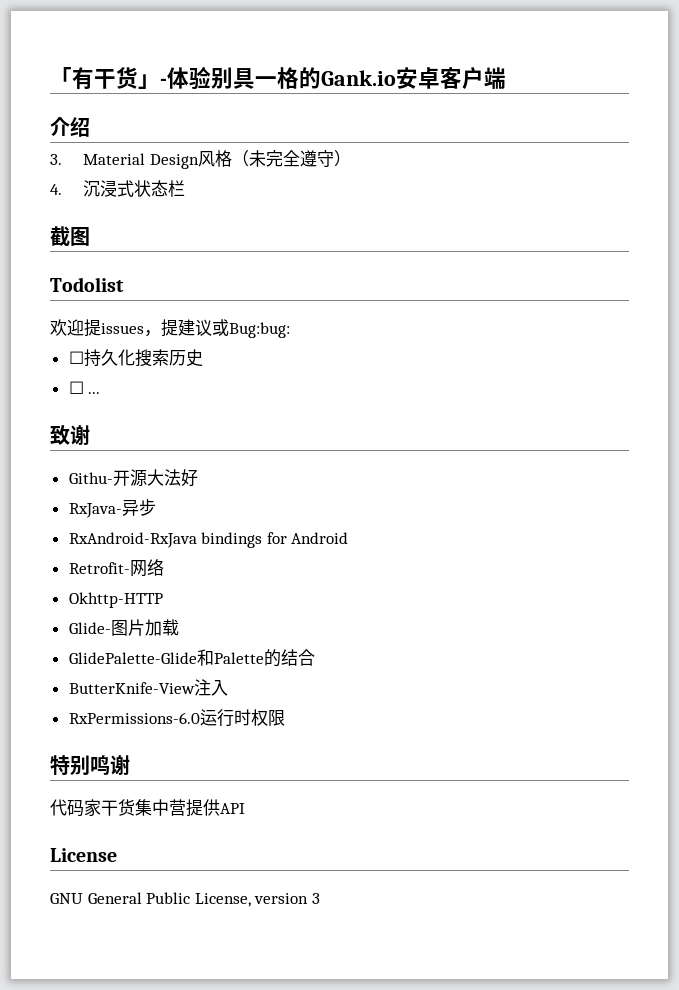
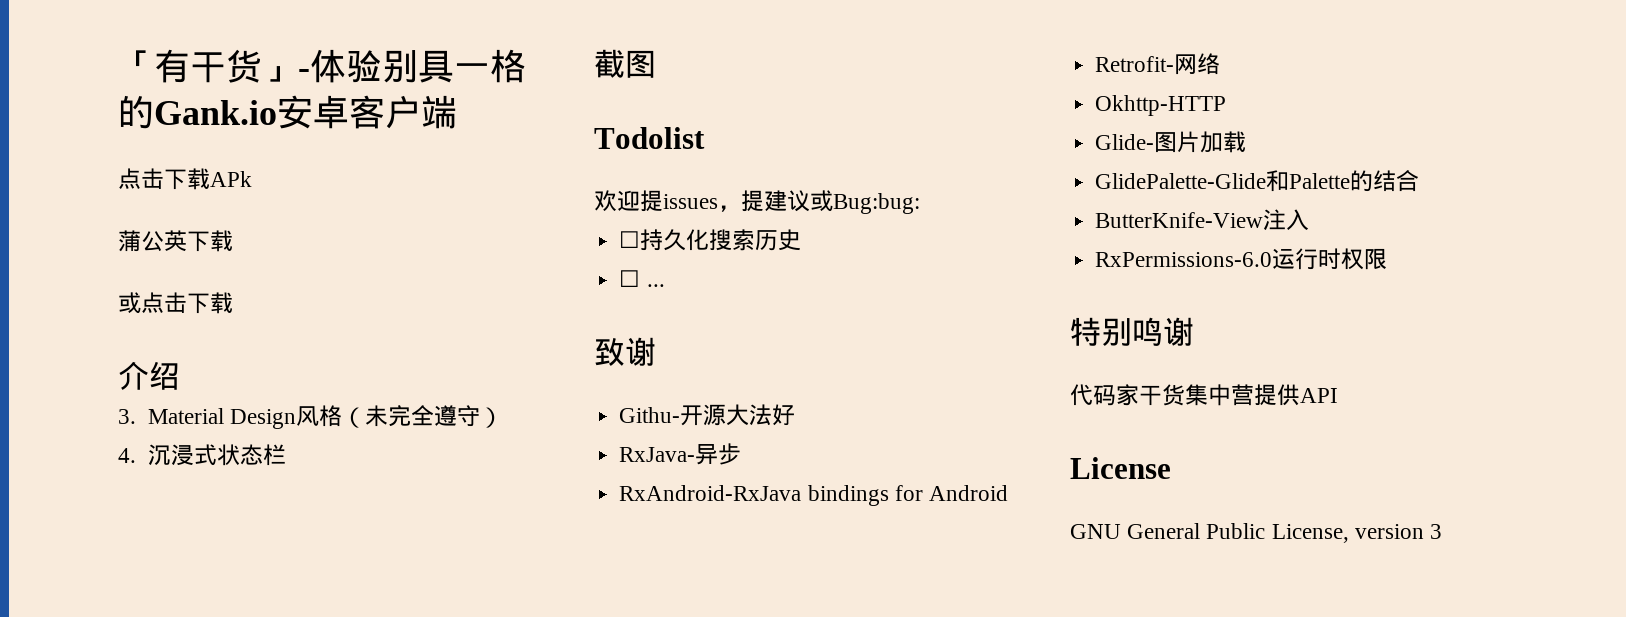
(506, 78) none -> [118,168,252,190] [118,230,233,252] [118,292,233,314] // 点击下载APk // 蒲公英下载 // 或点击下载

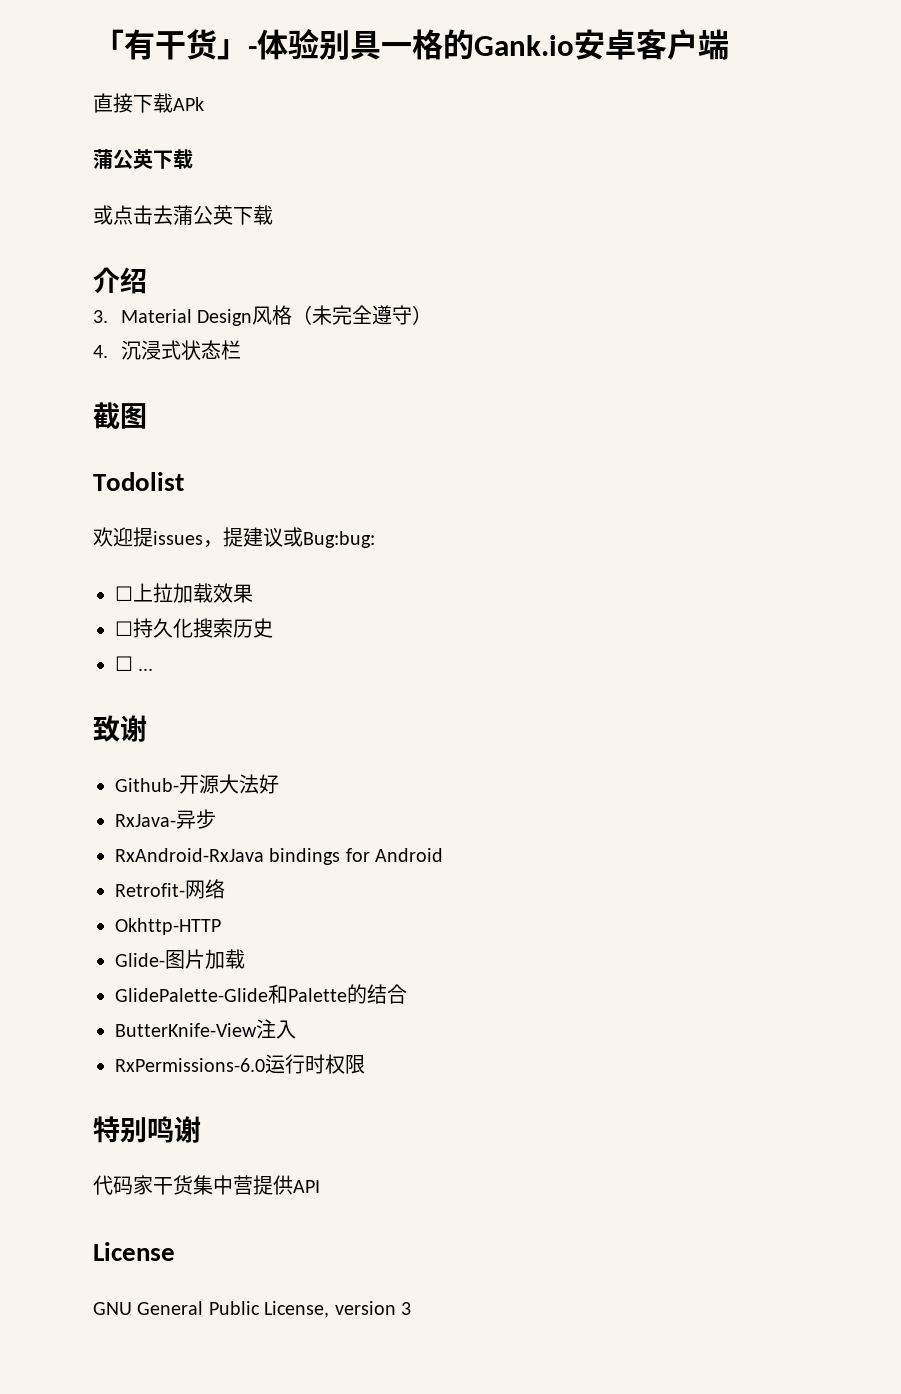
[118,168,164,189] 点击 -> [93,93,133,113] 直接
(187, 302) none -> [153,205,233,225] 去蒲公英
(920, 203) none -> [115,583,253,603] // ☐上拉加载效果
[619,407,681,423] Githu- -> [115,778,179,792] Github-

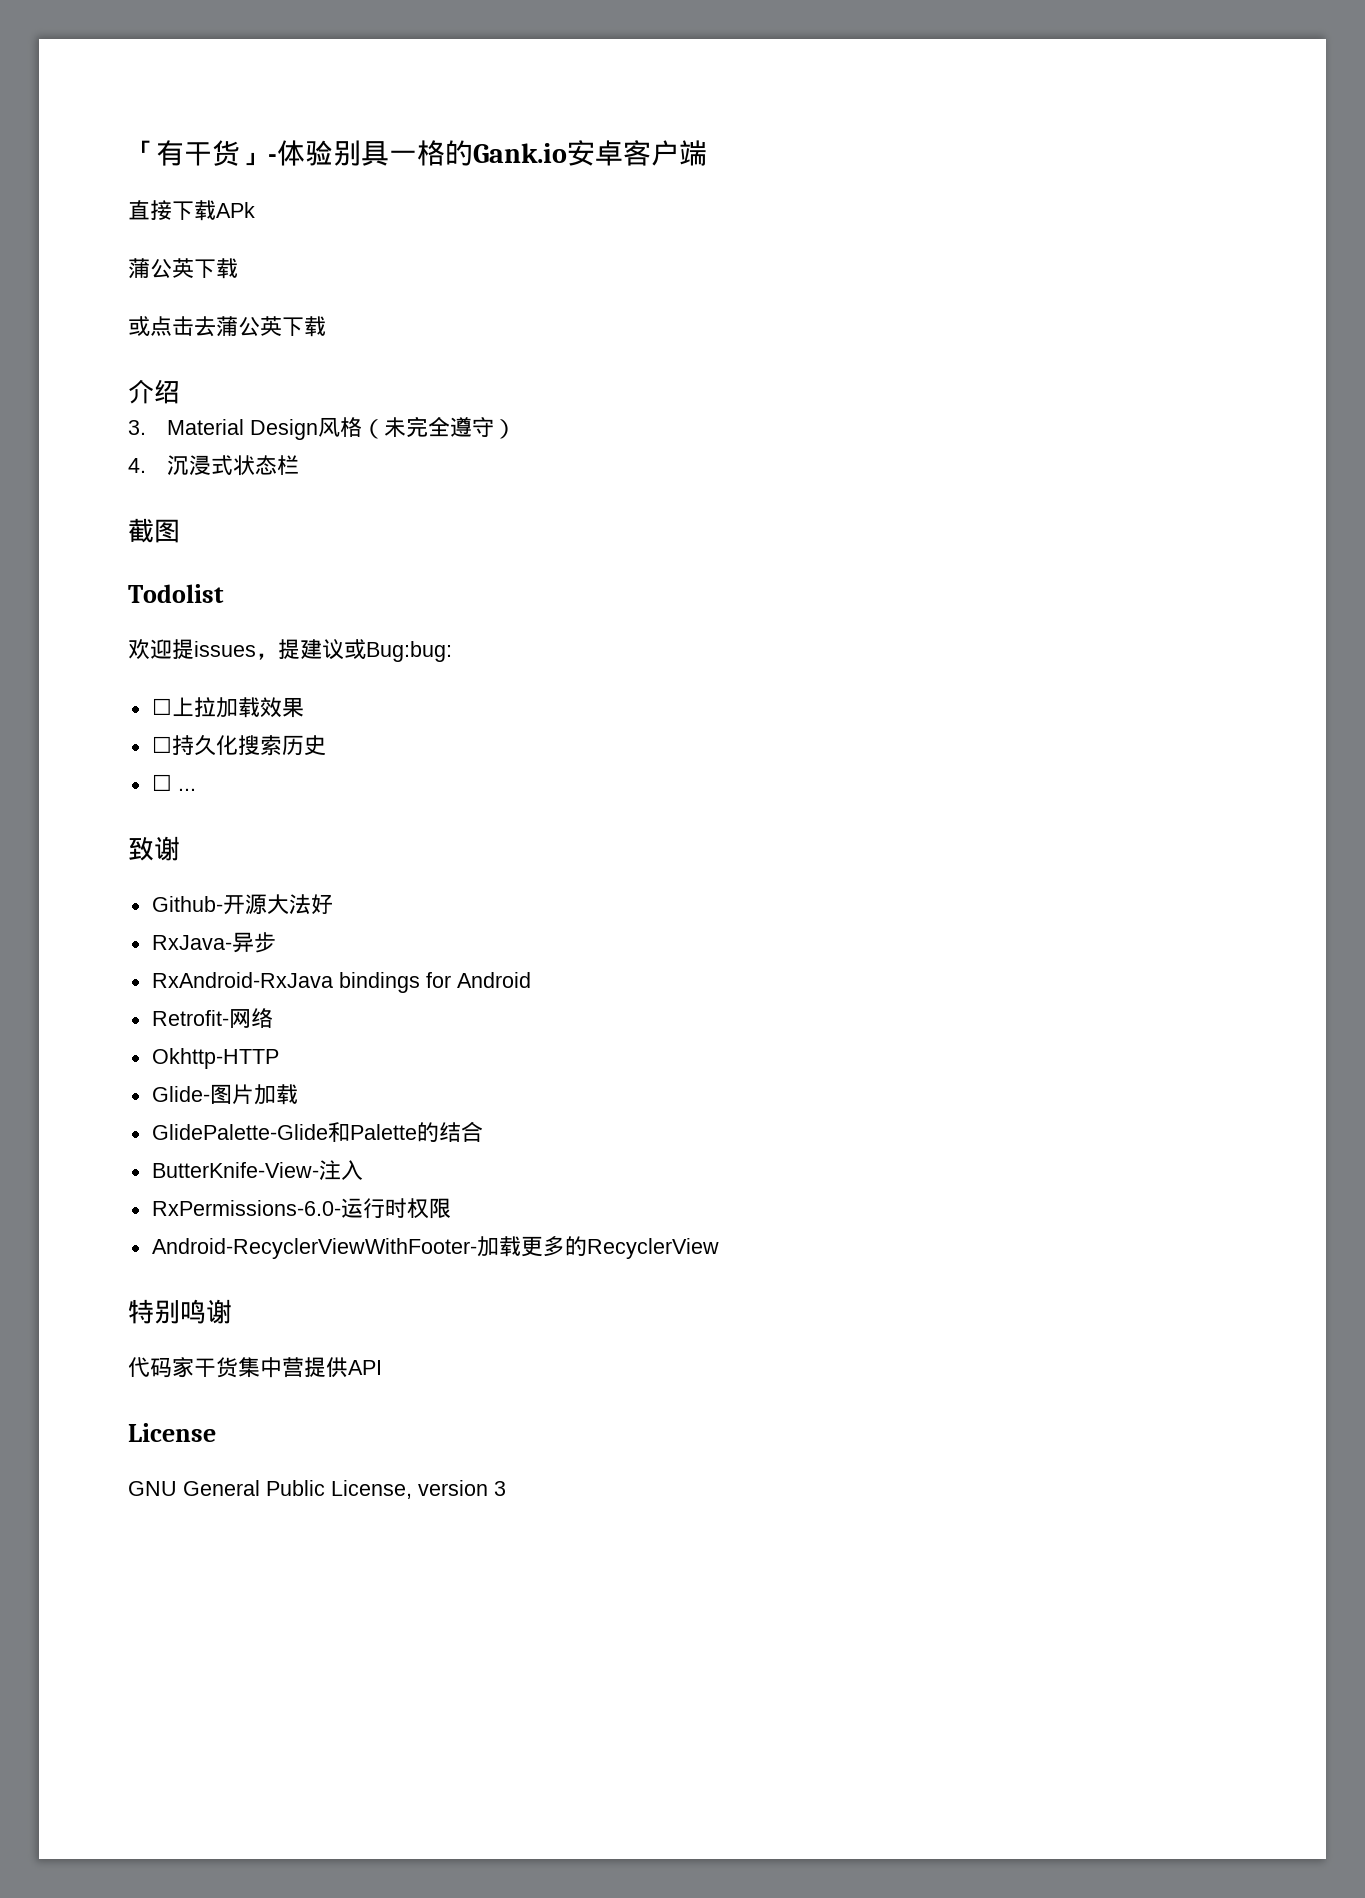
[115,1023,257,1037] ButterKnife-View -> [151,1162,319,1178] ButterKnife-View-
[115,1058,265,1072] RxPermissions-6.0 -> [151,1200,341,1216] RxPermissions-6.0-
(365, 1064) none -> [151,1236,719,1259] // Android-RecyclerViewWithFooter-加载更多的RecyclerView

